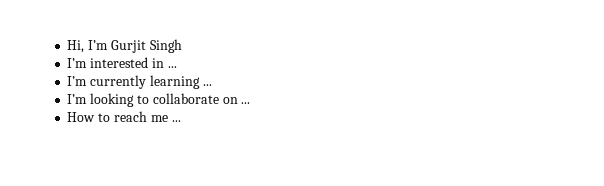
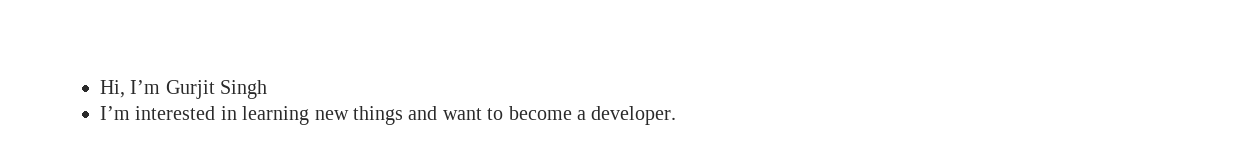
[167,66,177,68] [67,75,212,89] [67,93,251,107] [67,111,181,122] ... // I’m currently learning ... // I’m looking to collaborate on ... // How to reach me ... -> [242,106,677,125] learning new things and want to become a developer.

